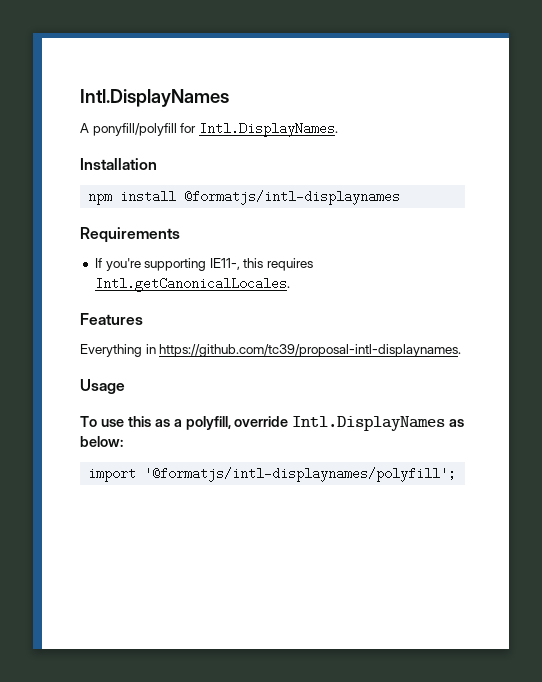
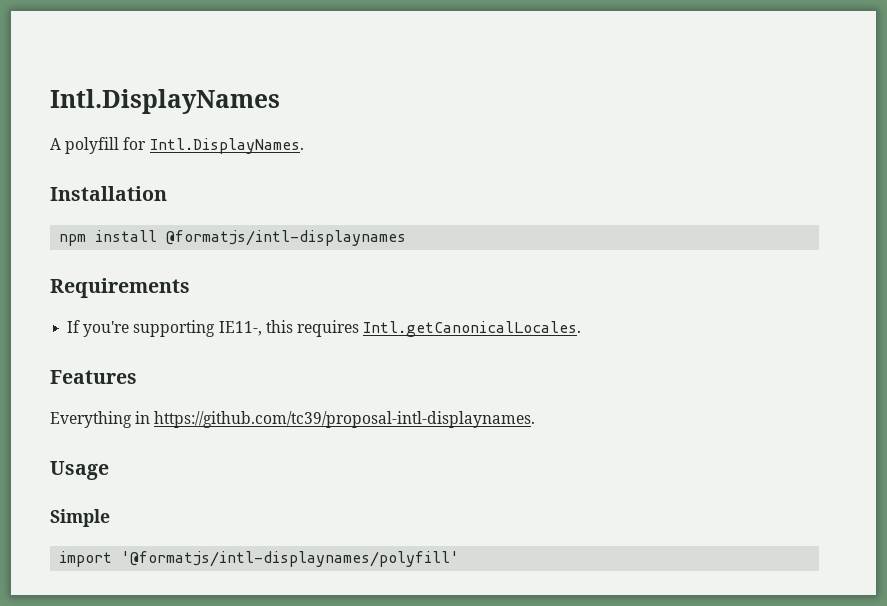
[92,123,177,136] ponyfill/polyfill -> [65,137,120,154] polyfill
[80,416,465,431] [80,436,123,447] To use this as a polyfill, override Intl.DisplayNames as below: -> [50,509,110,527] Simple
[144,467,457,482] '@formatjs/intl-displaynames/polyfill'; -> [121,551,460,567] '@formatjs/intl-displaynames/polyfill'

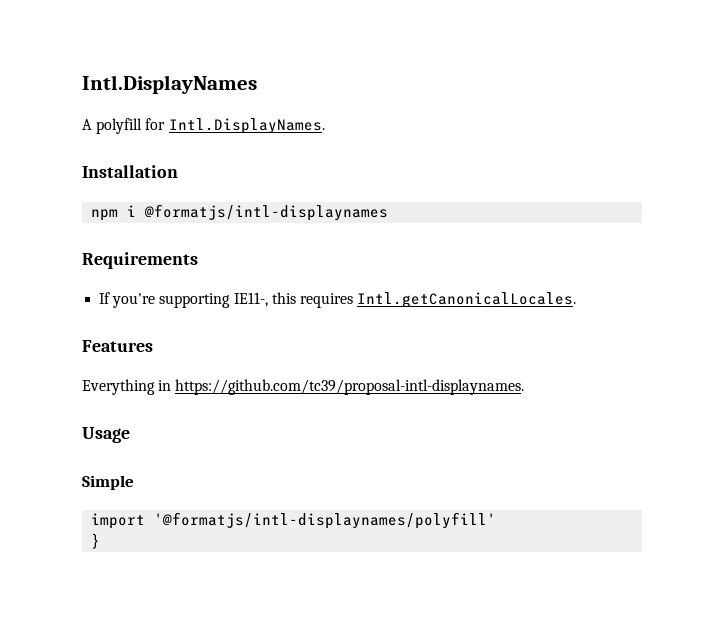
[95,230,158,242] install -> [127,205,137,217] i
(460, 559) none -> [91,533,101,549] // }

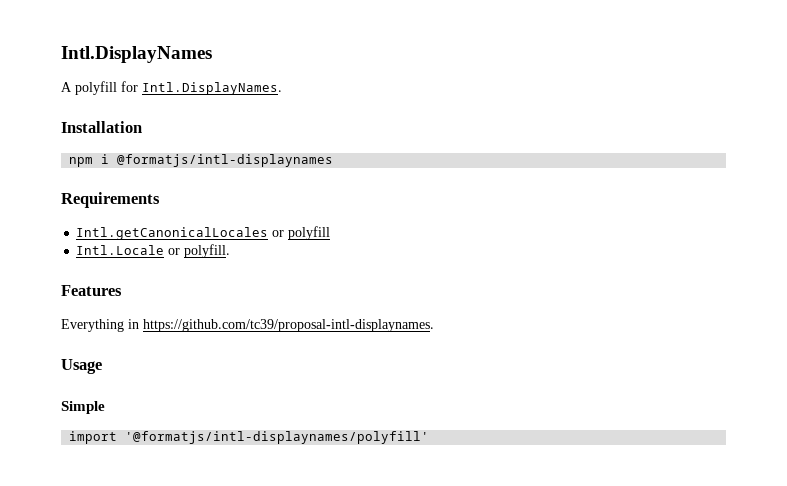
[99,292,577,308] If you're supporting IE11-, this requires Intl.getCanonicalLocales. -> [76,226,331,240] [76,244,231,258] Intl.getCanonicalLocales or polyfill // Intl.Locale or polyfill.
[91,533,101,549] // } -> (430, 437) none

